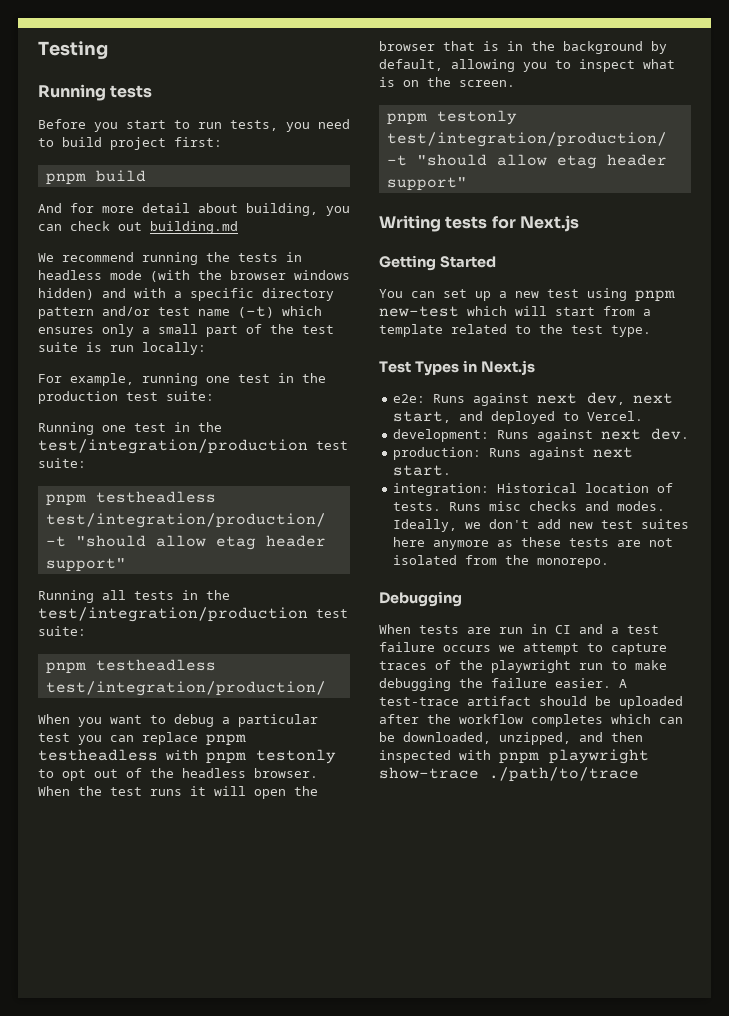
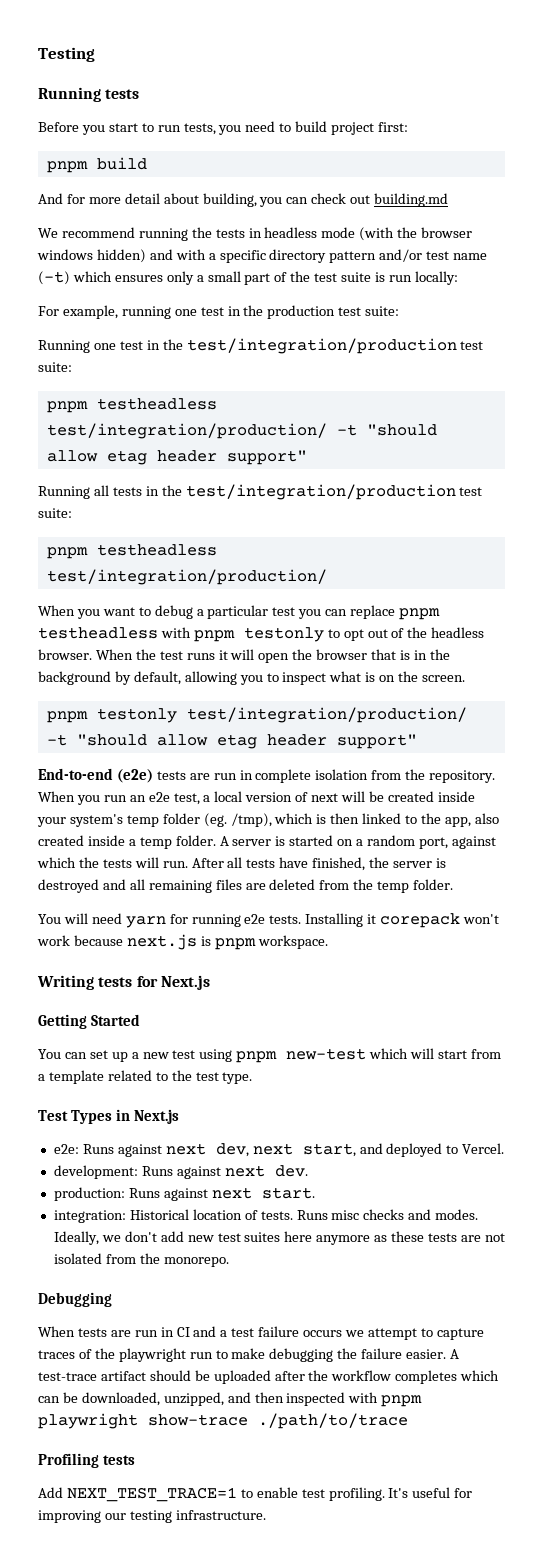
(467, 184) none -> [38,768,496,783] [38,791,475,805] [37,813,499,827] [38,835,496,849] [37,857,446,871] [38,879,454,893] [38,913,500,928] [37,934,328,950] // End-to-end (e2e) tests are run in complete isolation from the repository. When you run an e2e test, a local version of next will be created inside your system's temp folder (eg. /tmp), which is then linked to the app, also created inside a temp folder. A server is started on a random port, against which the tests will run. After all tests have finished, the server is destroyed and all remaining files are deleted from the temp folder. // You will need yarn for running e2e tests. Installing it corepack won't work because next.js is pnpm workspace.
(639, 774) none -> [38,1453,136,1468] [38,1487,473,1502] [38,1510,266,1523] // Profiling tests // Add NEXT_TEST_TRACE=1 to enable test profiling. It's useful for improving our testing infrastructure.

